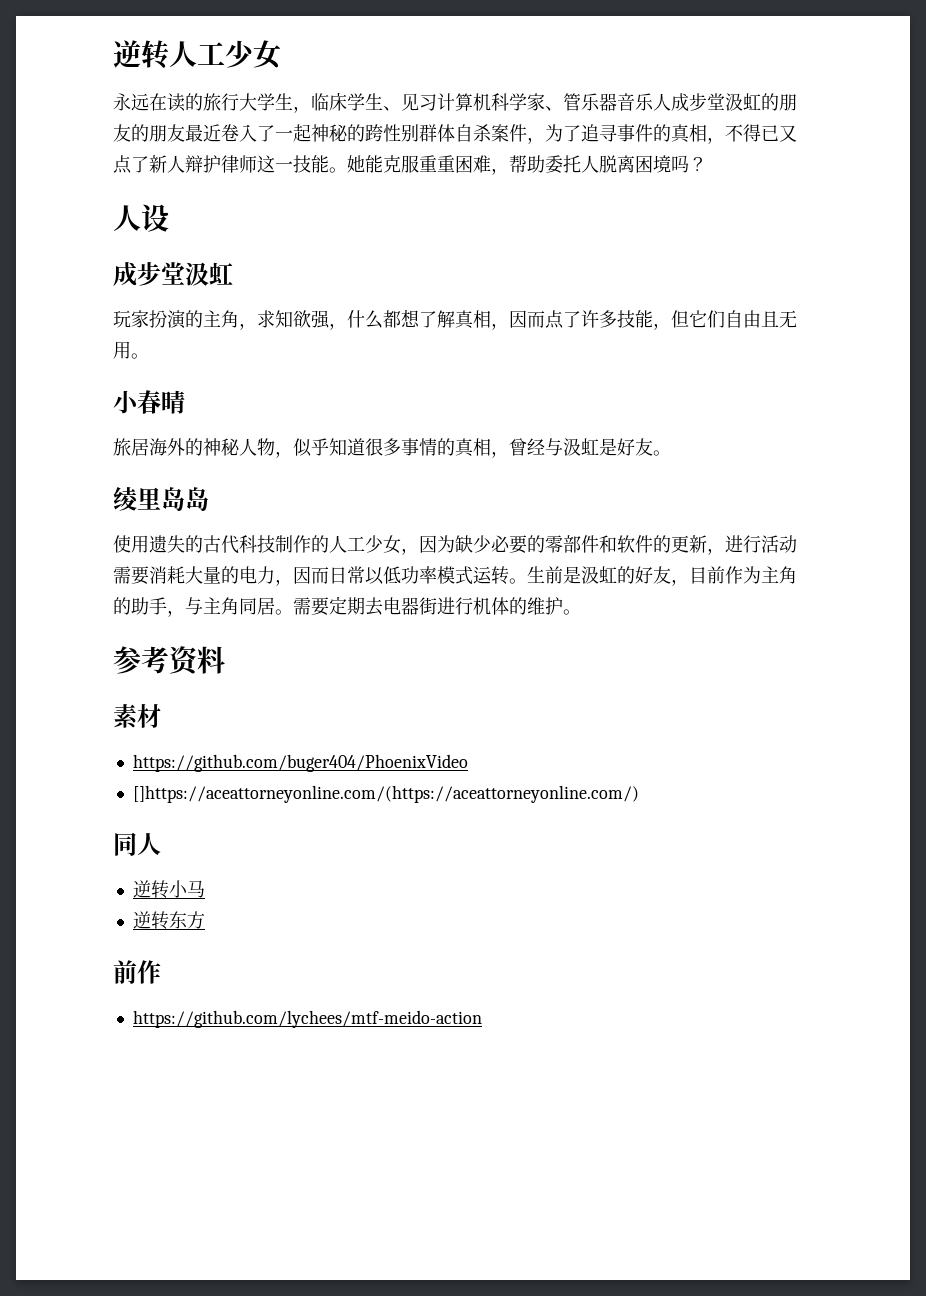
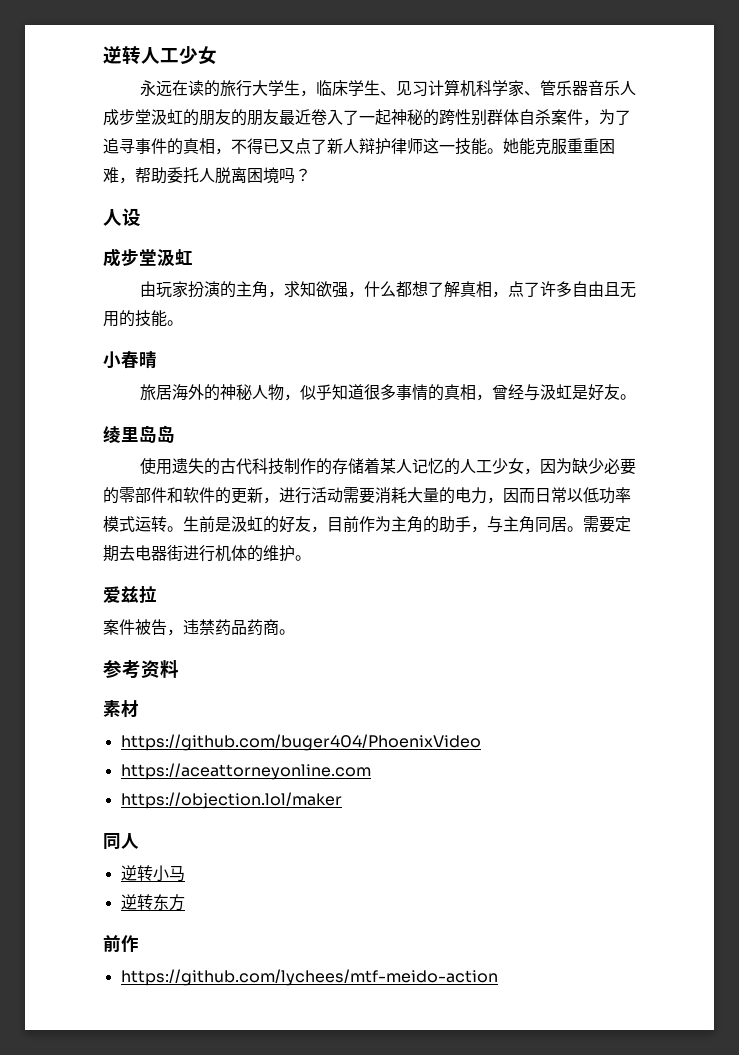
(233, 273) none -> [139,281,156,297] 由
[509,310,545,328] 因而 -> (508, 294) none
[617,310,725,330] 技能，但它们 -> (572, 289) none
(131, 350) none -> [119,310,167,327] 的技能
(329, 544) none -> [331,458,460,475] 存储着某人记忆的
(581, 612) none -> [103,586,157,603] [103,619,295,636] // 爱兹拉 // 案件被告，违禁药品药商。
[132,785,639,803] []https://aceattorneyonline.com/(https://aceattorneyonline.com/) -> [120,763,371,780] [120,792,342,809] https://aceattorneyonline.com // https://objection.lol/maker

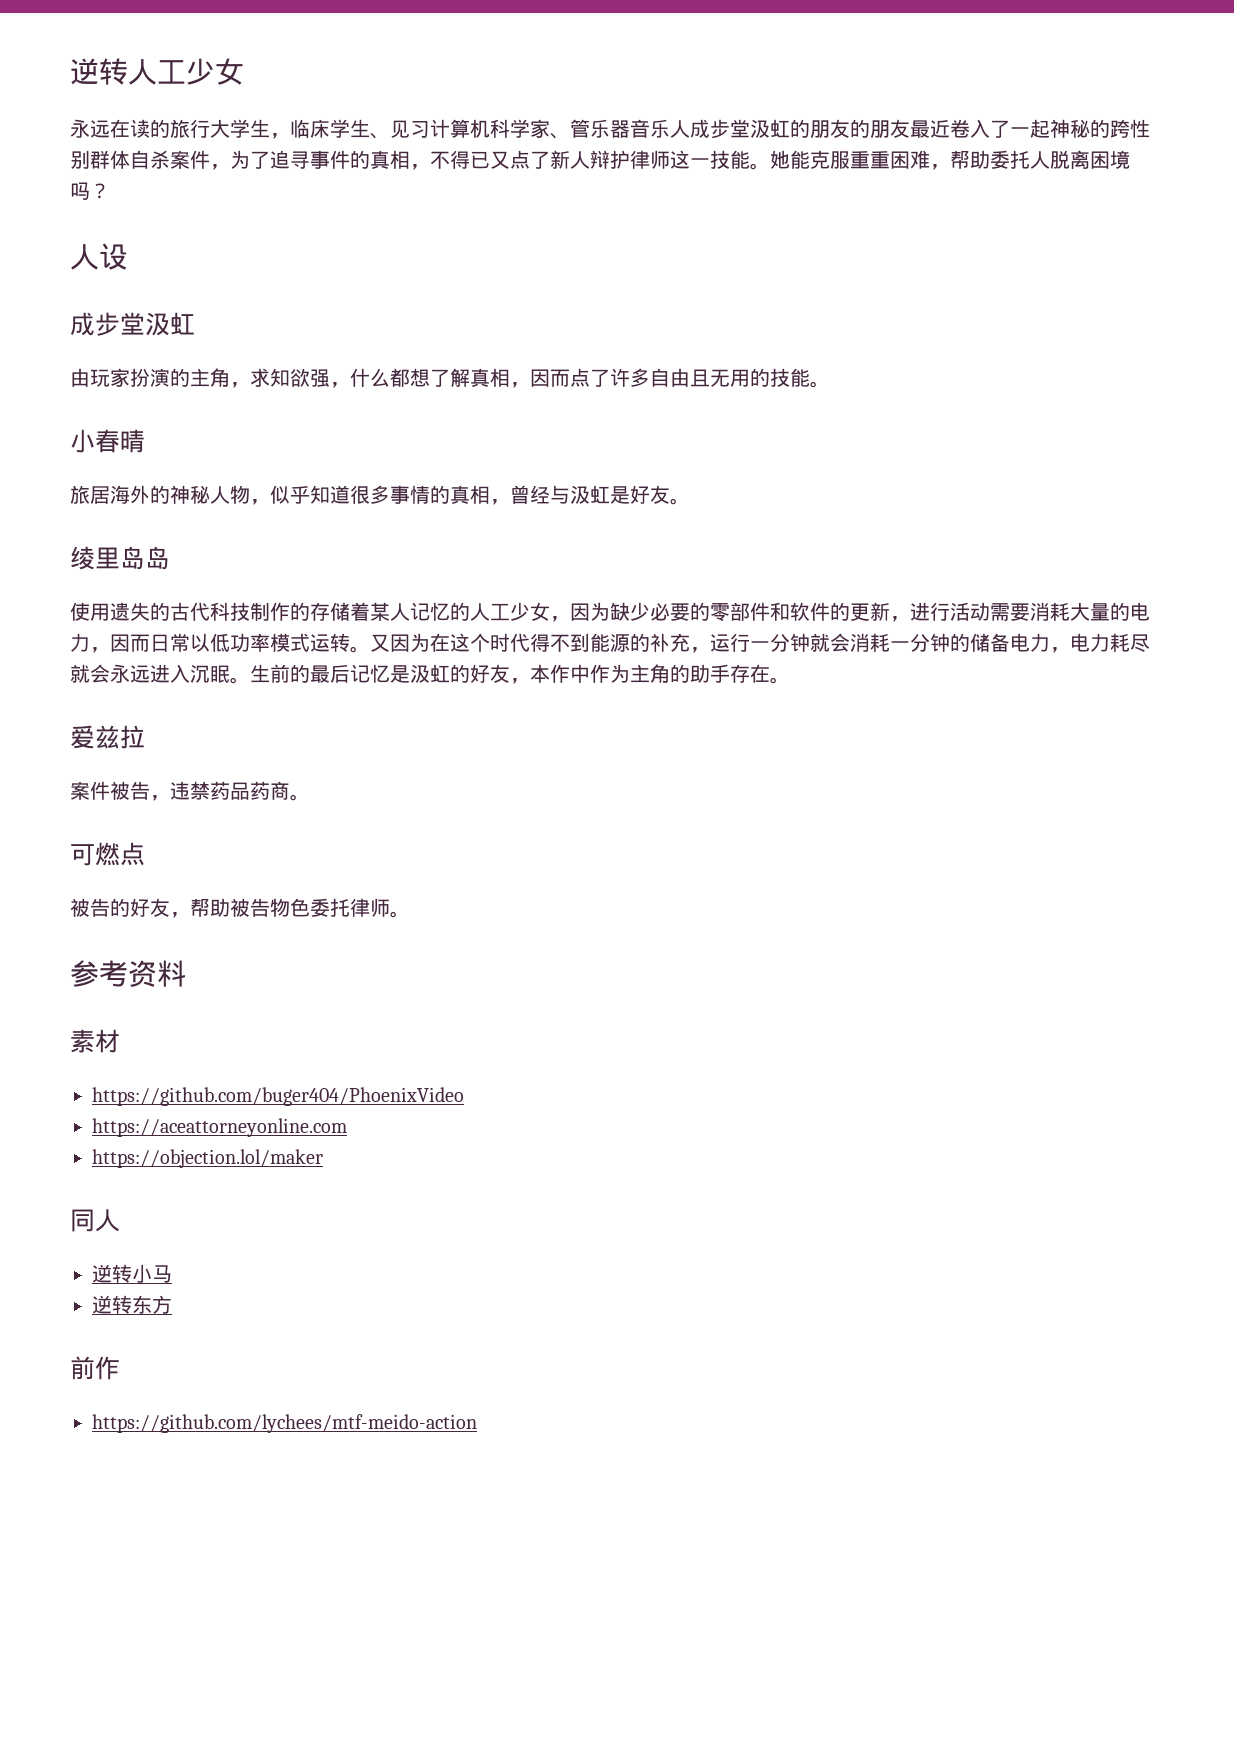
(508, 294) none -> [530,369,570,387] 因而
[183,516,215,533] 生前 -> [370,633,1150,653] [70,664,390,684] 又因为在这个时代得不到能源的补充，运行一分钟就会消耗一分钟的储备电力，电力耗尽就会永远进入沉眠。生前的最后记忆
[327,516,359,533] 目前 -> [530,664,590,683] 本作中
[471,516,631,533] [103,545,295,562] ，与主角同居。需要定期去电器街进行机体的维护 -> [730,664,770,683] 存在
(295, 632) none -> [70,842,145,866] [70,898,410,918] // 可燃点 // 被告的好友，帮助被告物色委托律师。

